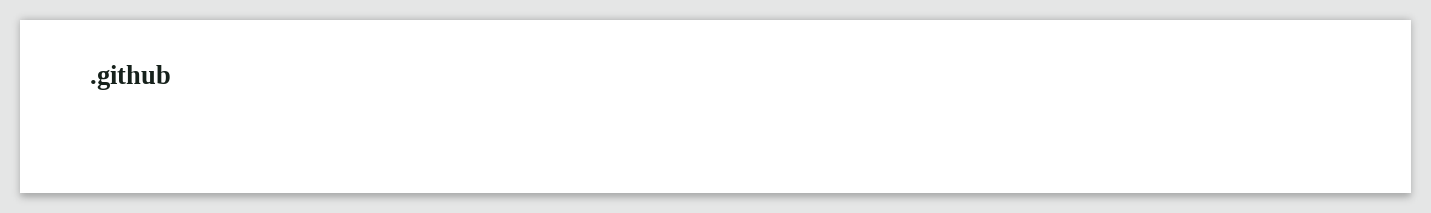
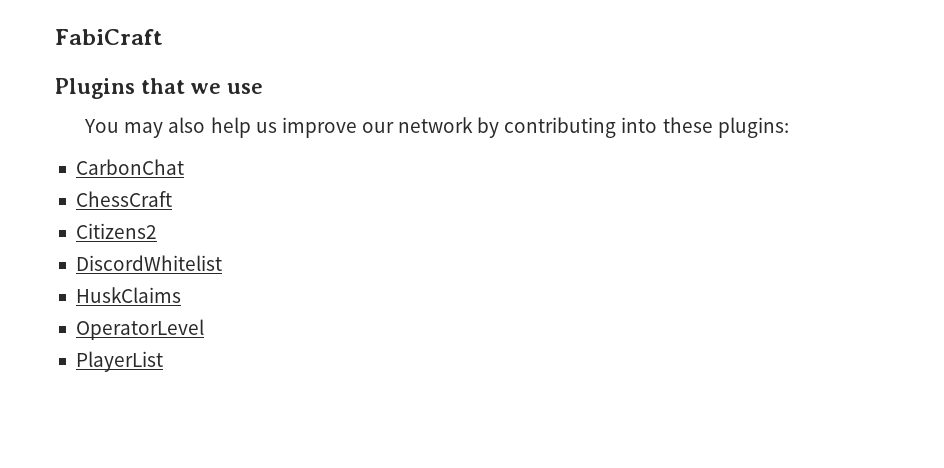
[90,65,171,90] .github -> [55,29,163,45] [55,78,263,99] [84,117,789,138] [75,159,184,175] [75,191,172,207] [75,223,157,239] [75,255,222,271] [75,287,181,303] [75,319,204,340] [75,351,163,372] FabiCraft // Plugins that we use // You may also help us improve our network by contributing into these plugins: // CarbonChat // ChessCraft // Citizens2 // DiscordWhitelist // HuskClaims // OperatorLevel // PlayerList

